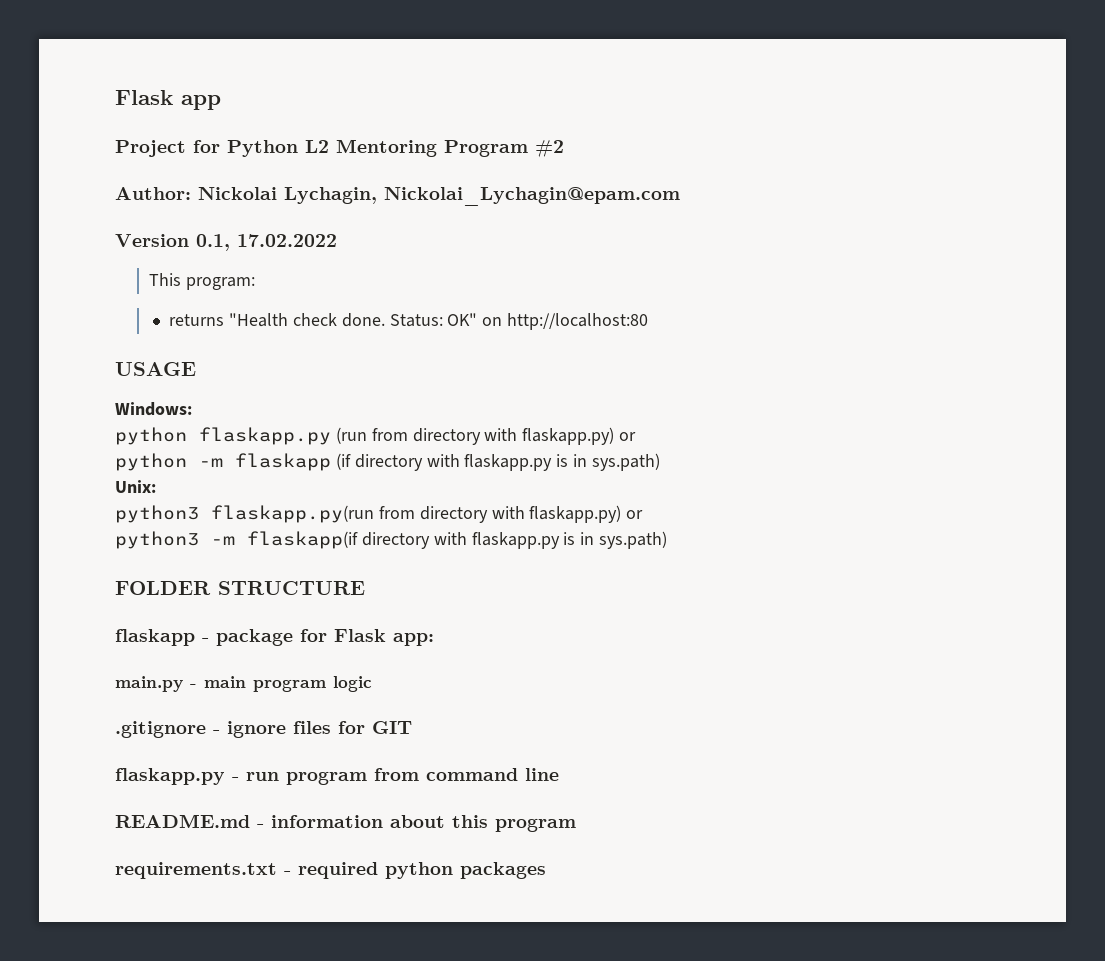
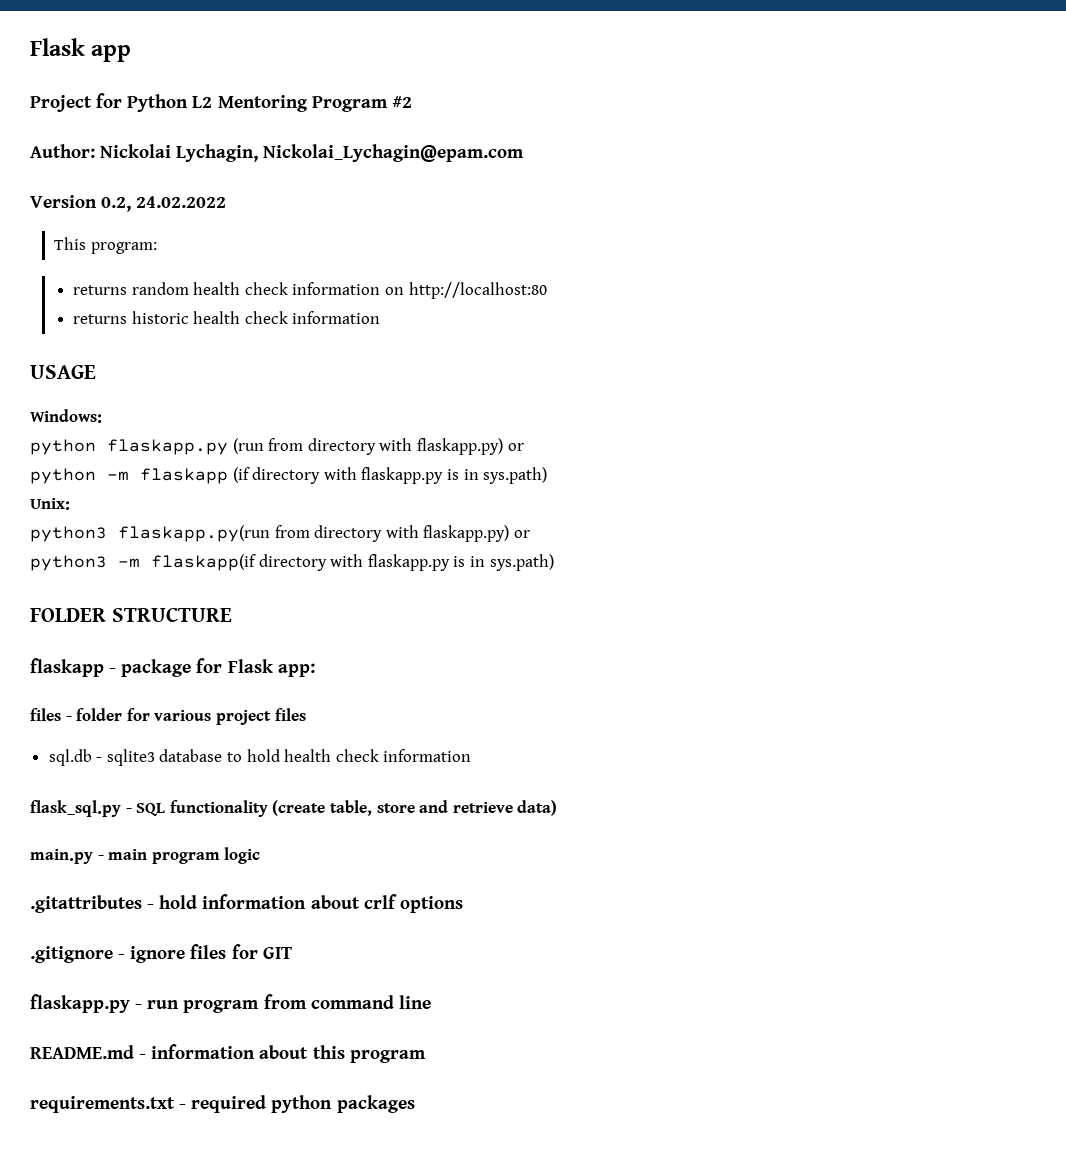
[196,234,337,251] 0.1, 17.02.2022 -> [101,196,227,212] 0.2, 24.02.2022
[229,313,649,330] "Health check done. Status: OK" on http://localhost:80 -> [131,282,547,299] [73,311,381,324] random health check information on http://localhost:80 // returns historic health check information
(434, 639) none -> [30,708,306,725] [48,749,472,766] [30,800,558,817] // files - folder for various project files // sql.db - sqlite3 database to hold health check information // flask_sql.py - SQL functionality (create table, store and retrieve data)
(372, 684) none -> [30,894,463,913] // .gitattributes - hold information about crlf options

